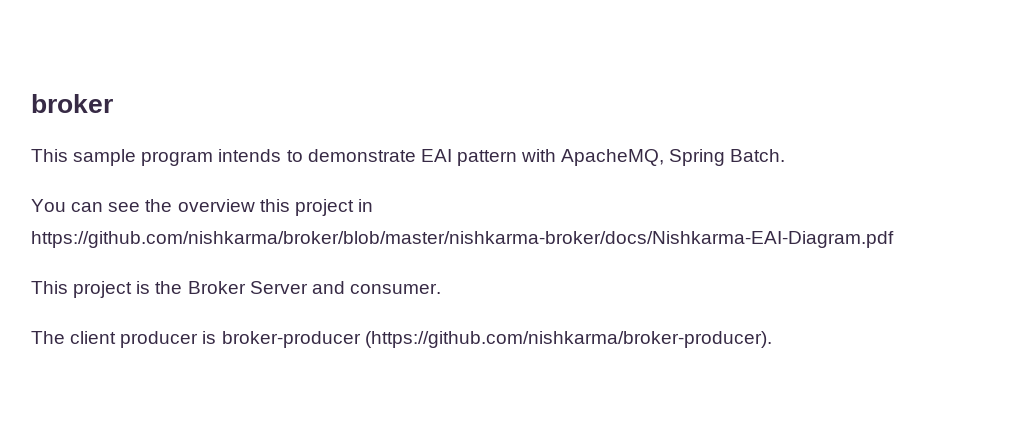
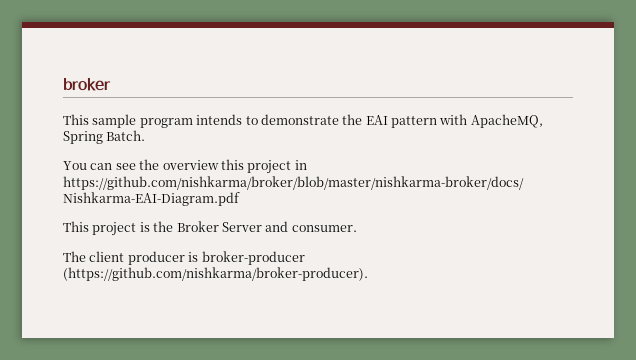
(416, 155) none -> [342,114,363,125] the

